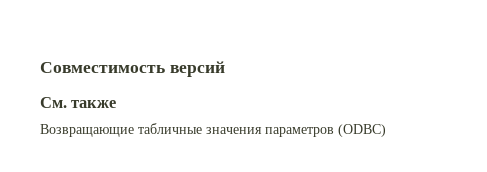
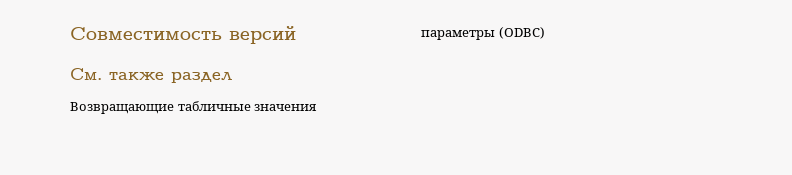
(117, 104) none -> [171,72,232,83] раздел
[265,127,334,137] параметров -> [421,30,495,40] параметры

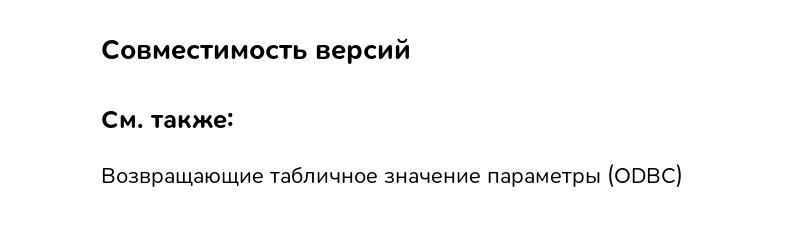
[109,72,232,83] также раздел -> [150,112,234,130] также:
[177,101,318,111] табличные значения -> [269,166,481,184] табличное значение

